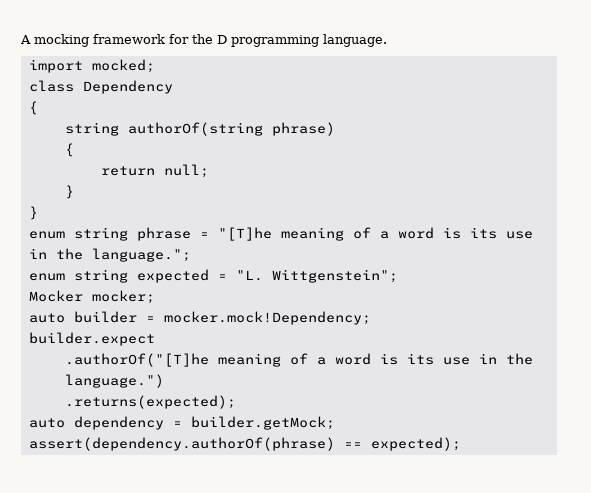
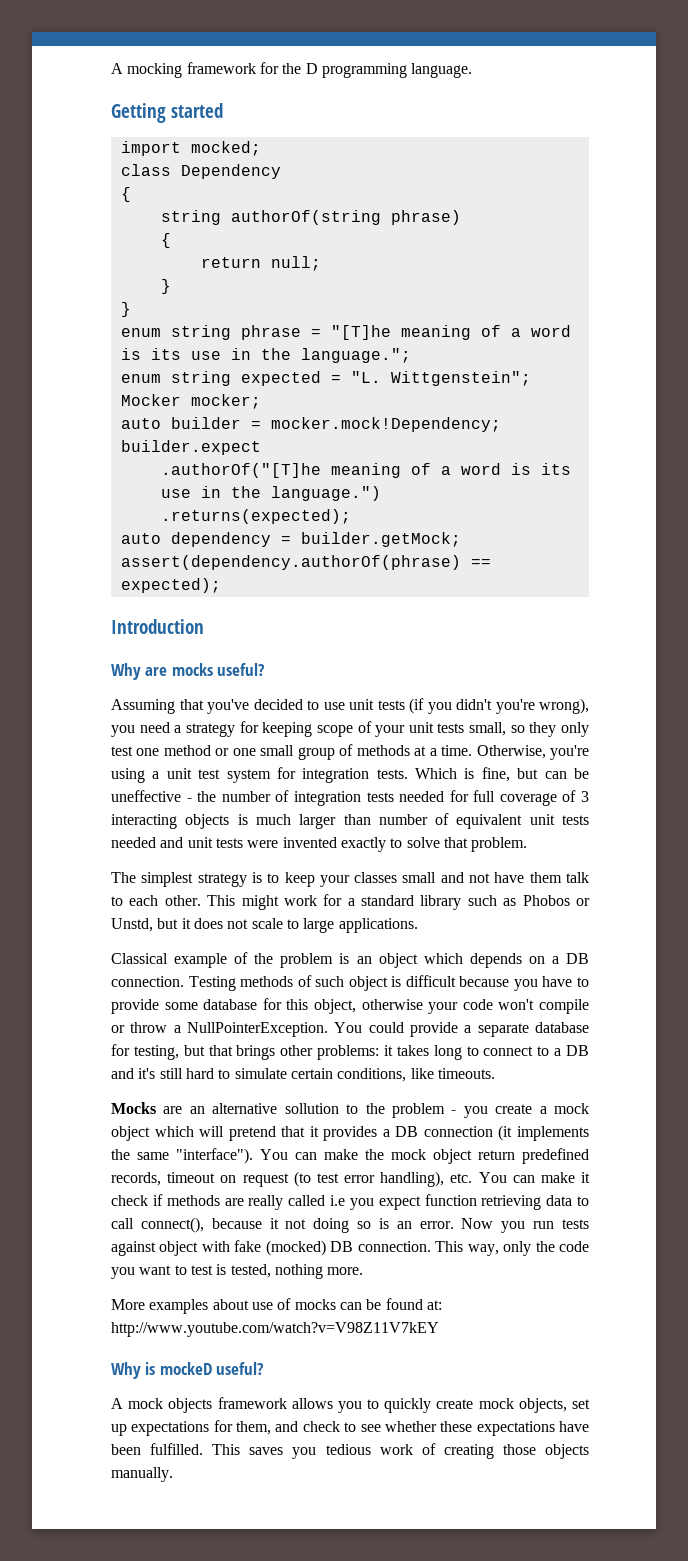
(387, 40) none -> [111,103,223,123] // Getting started
(461, 444) none -> [111,619,204,634] [111,663,266,680] [111,698,589,714] [111,721,590,737] [111,744,589,760] [111,767,589,783] [111,790,589,806] [111,813,589,829] [111,837,528,852] [111,872,589,887] [111,894,590,910] [111,918,418,933] [111,952,589,968] [111,975,590,991] [111,998,589,1014] [111,1022,589,1037] [111,1044,589,1060] [111,1068,495,1082] [111,1102,590,1118] [111,1125,590,1141] [111,1148,589,1164] [111,1171,591,1187] [111,1194,589,1210] [111,1217,590,1233] [111,1240,589,1256] [111,1264,364,1279] [111,1298,442,1314] [111,1322,439,1337] [111,1362,265,1379] [111,1397,590,1413] [111,1420,590,1436] [111,1443,590,1459] [111,1467,173,1482] // Introduction // Why are mocks useful? // Assuming that you've decided to use unit tests (if you didn't you're wrong), you need a strategy for keeping scope of your unit tests small, so they only test one method or one small group of methods at a time. Otherwise, you're using a unit test system for integration tests. Which is fine, but can be uneffective - the number of integration tests needed for full coverage of 3 interacting objects is much larger than number of equivalent unit tests needed and unit tests were invented exactly to solve that problem. // The simplest strategy is to keep your classes small and not have them talk to each other. This might work for a standard library such as Phobos or Unstd, but it does not scale to large applications. // Classical example of the problem is an object which depends on a DB connection. Testing methods of such object is difficult because you have to provide some database for this object, otherwise your code won't compile or throw a NullPointerException. You could provide a separate database for testing, but that brings other problems: it takes long to connect to a DB and it's still hard to simulate certain conditions, like timeouts. // Mocks are an alternative sollution to the problem - you create a mock object which will pretend that it provides a DB connection (it implements the same "interface"). You can make the mock object return predefined records, timeout on request (to test error handling), etc. You can make it check if methods are really called i.e you expect function retrieving data to call connect(), because it not doing so is an error. Now you run tests against object with fake (mocked) DB connection. This way, only the code you want to test is tested, nothing more. // More examples about use of mocks can be found at: http://www.youtube.com/watch?v=V98Z11V7kEY // Why is mockeD useful? // A mock objects framework allows you to quickly create mock objects, set up expectations for them, and check to see whether these expectations have been fulfilled. This saves you tedious work of creating those objects manually.

